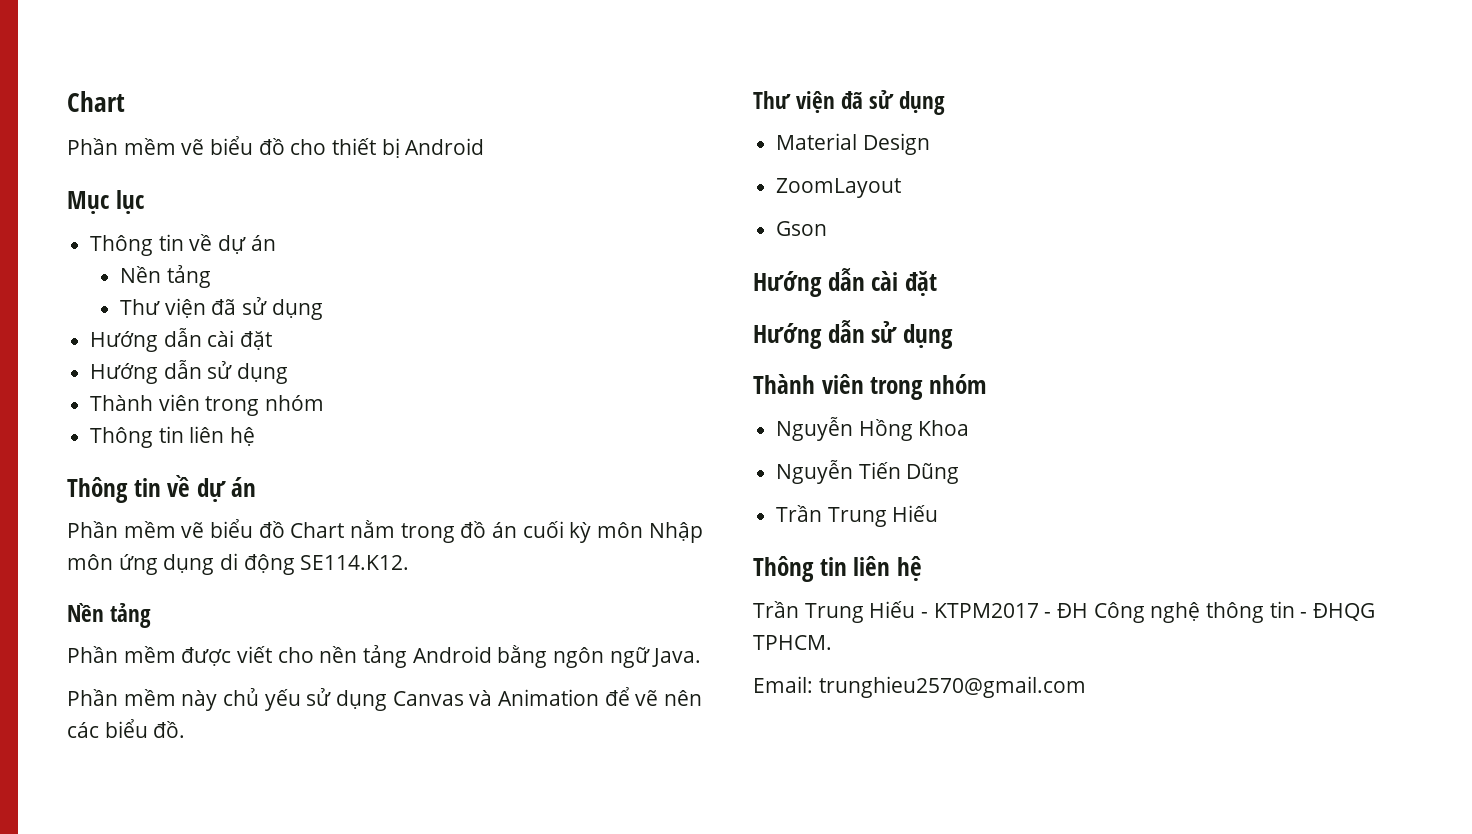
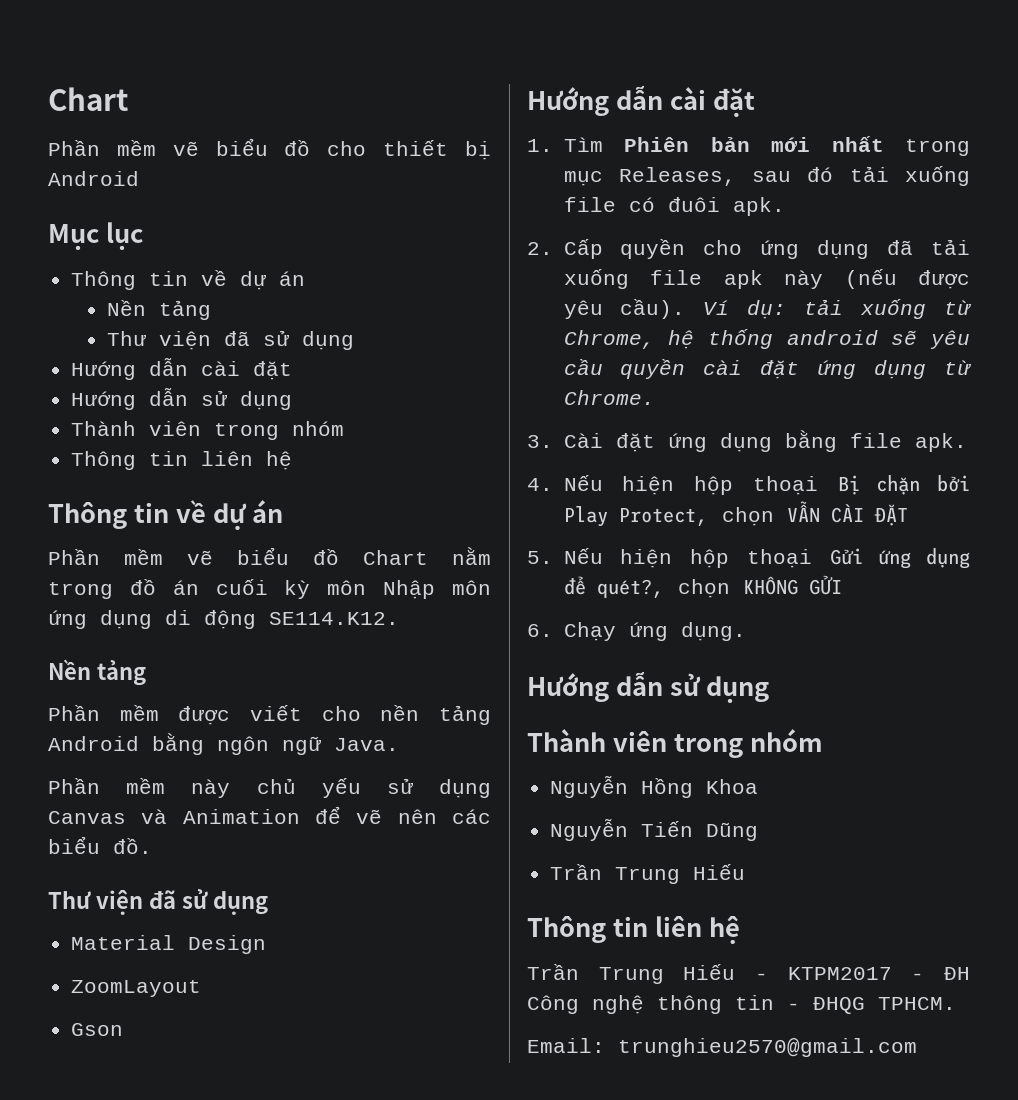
(937, 283) none -> [527,136,970,156] [563,166,970,186] [563,197,785,216] [527,239,970,259] [563,269,970,289] [563,299,972,319] [563,329,970,349] [563,359,972,379] [563,390,655,405] [527,430,967,452] [527,475,970,495] [563,501,908,527] [527,548,970,569] [563,575,842,598] [527,622,746,641] // 1. Tìm Phiên bản mới nhất trong mục Releases, sau đó tải xuống file có đuôi apk. // 2. Cấp quyền cho ứng dụng đã tải xuống file apk này (nếu được yêu cầu). Ví dụ: tải xuống từ Chrome, hệ thống android sẽ yêu cầu quyền cài đặt ứng dụng từ Chrome. // 3. Cài đặt ứng dụng bằng file apk. // 4. Nếu hiện hộp thoại Bị chặn bởi Play Protect, chọn VẪN CÀI ĐẶT // 5. Nếu hiện hộp thoại Gửi ứng dụng để quét?, chọn KHÔNG GỬI // 6. Chạy ứng dụng.

